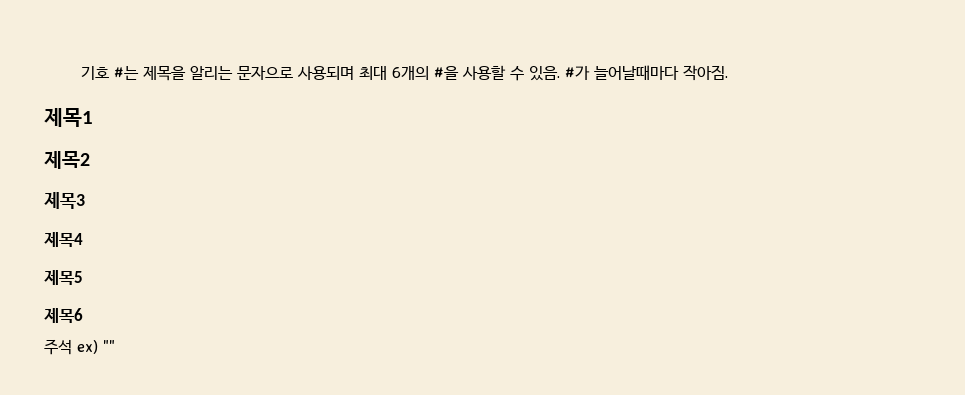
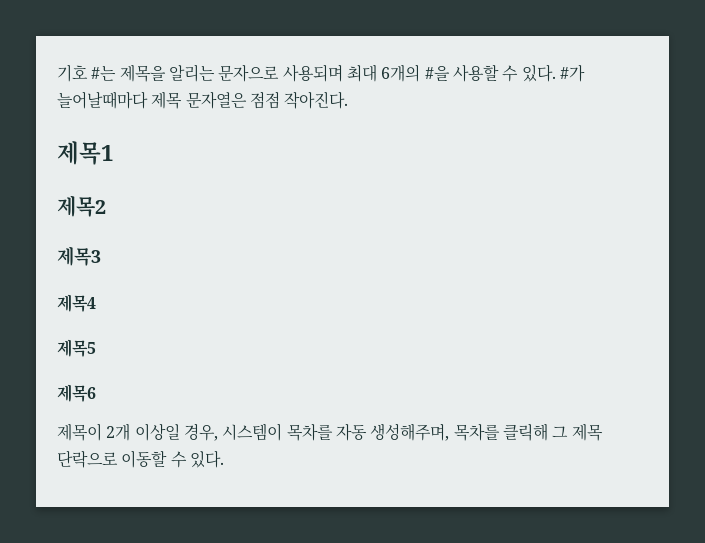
[528,66,560,81] 있음. -> [521,64,556,82] 있다.
[682,65,728,81] 작아짐. -> [151,91,349,109] 제목 문자열은 점점 작아진다.
[44,339,115,355] 주석 ex) "" -> [57,423,603,441] [57,450,224,468] 제목이 2개 이상일 경우, 시스템이 목차를 자동 생성해주며, 목차를 클릭해 그 제목 단락으로 이동할 수 있다.

